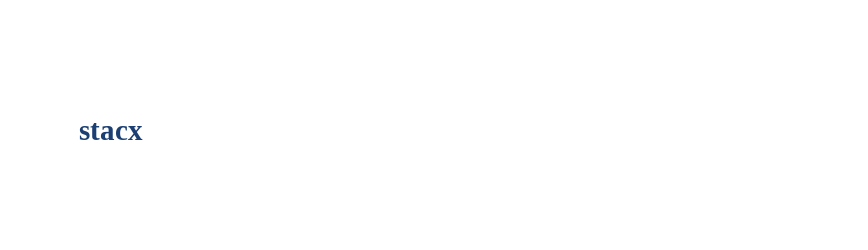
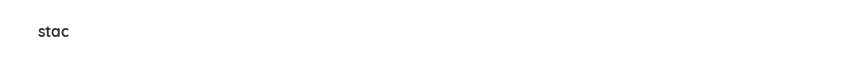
[79,123,143,140] stacx -> [38,26,69,37] stac

